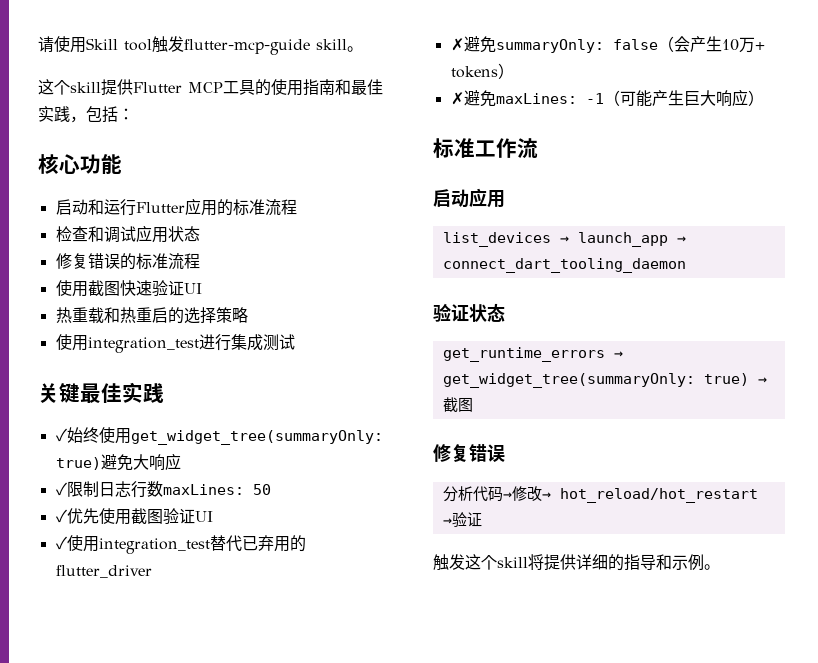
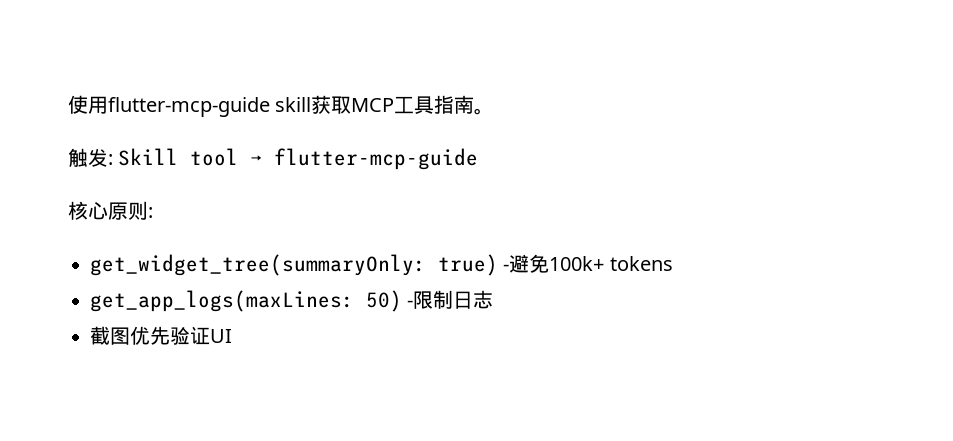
[38,36,363,55] [38,79,383,96] [38,106,134,123] [38,154,122,174] [55,198,297,216] [55,225,200,243] [55,253,200,270] [55,280,202,297] [55,307,248,324] [55,334,295,353] [38,382,164,403] [55,427,383,445] [55,453,181,471] [55,481,271,498] [55,508,213,525] [55,535,306,554] [55,565,152,578] [450,36,765,53] [450,63,514,79] [450,89,764,107] [433,138,538,159] [433,188,505,208] [442,232,686,247] [442,258,686,273] [433,303,505,322] [442,347,623,362] [442,373,767,388] [442,397,473,412] [433,444,505,462] [442,486,758,503] [442,512,482,527] [433,554,720,571] 请使用Skill tool触发flutter-mcp-guide skill。 // 这个skill提供Flutter MCP工具的使用指南和最佳实践，包括： // 核心功能 // 启动和运行Flutter应用的标准流程 // 检查和调试应用状态 // 修复错误的标准流程 // 使用截图快速验证UI // 热重载和热重启的选择策略 // 使用integration_test进行集成测试 // 关键最佳实践 // ✓始终使用get_widget_tree(summaryOnly: true)避免大响应 // ✓限制日志行数maxLines: 50 // ✓优先使用截图验证UI // ✓使用integration_test替代已弃用的flutter_driver // ✗避免summaryOnly: false（会产生10万+ tokens） // ✗避免maxLines: -1（可能产生巨大响应） // 标准工作流 // 启动应用 // list_devices → launch_app → connect_dart_tooling_daemon // 验证状态 // get_runtime_errors → get_widget_tree(summaryOnly: true) →截图 // 修复错误 // 分析代码→修改→ hot_reload/hot_restart →验证 // 触发这个skill将提供详细的指导和示例。 -> [68,95,495,117] [68,148,479,170] [68,201,153,220] [90,254,673,276] [90,290,494,312] [90,326,232,345] 使用flutter-mcp-guide skill获取MCP工具指南。 // 触发: Skill tool → flutter-mcp-guide // 核心原则: // get_widget_tree(summaryOnly: true) -避免100k+ tokens // get_app_logs(maxLines: 50) -限制日志 // 截图优先验证UI

